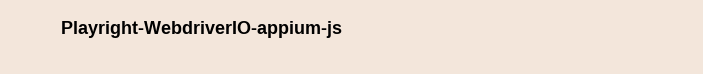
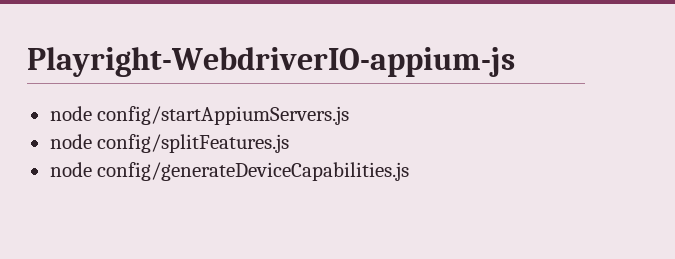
(342, 29) none -> [49,106,350,125] [49,134,290,153] [49,162,410,181] // node config/startAppiumServers.js // node config/splitFeatures.js // node config/generateDeviceCapabilities.js

